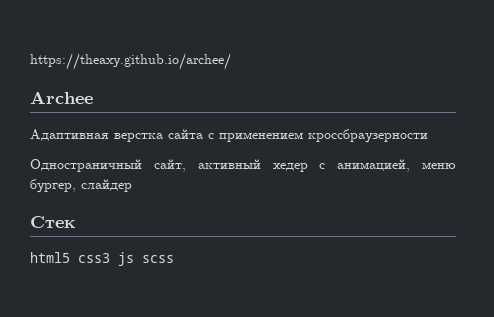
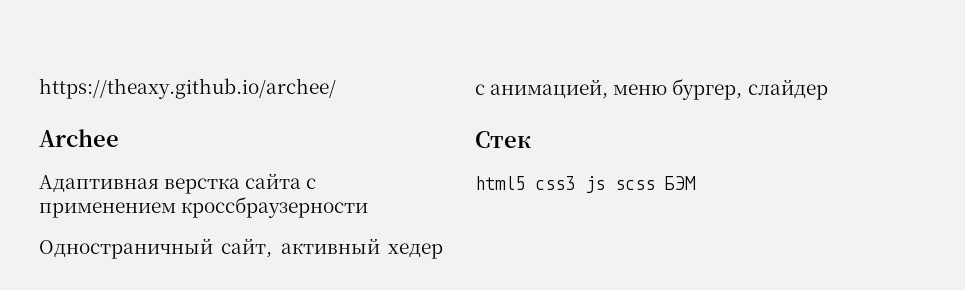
(174, 259) none -> [665,176,696,190] БЭМ

